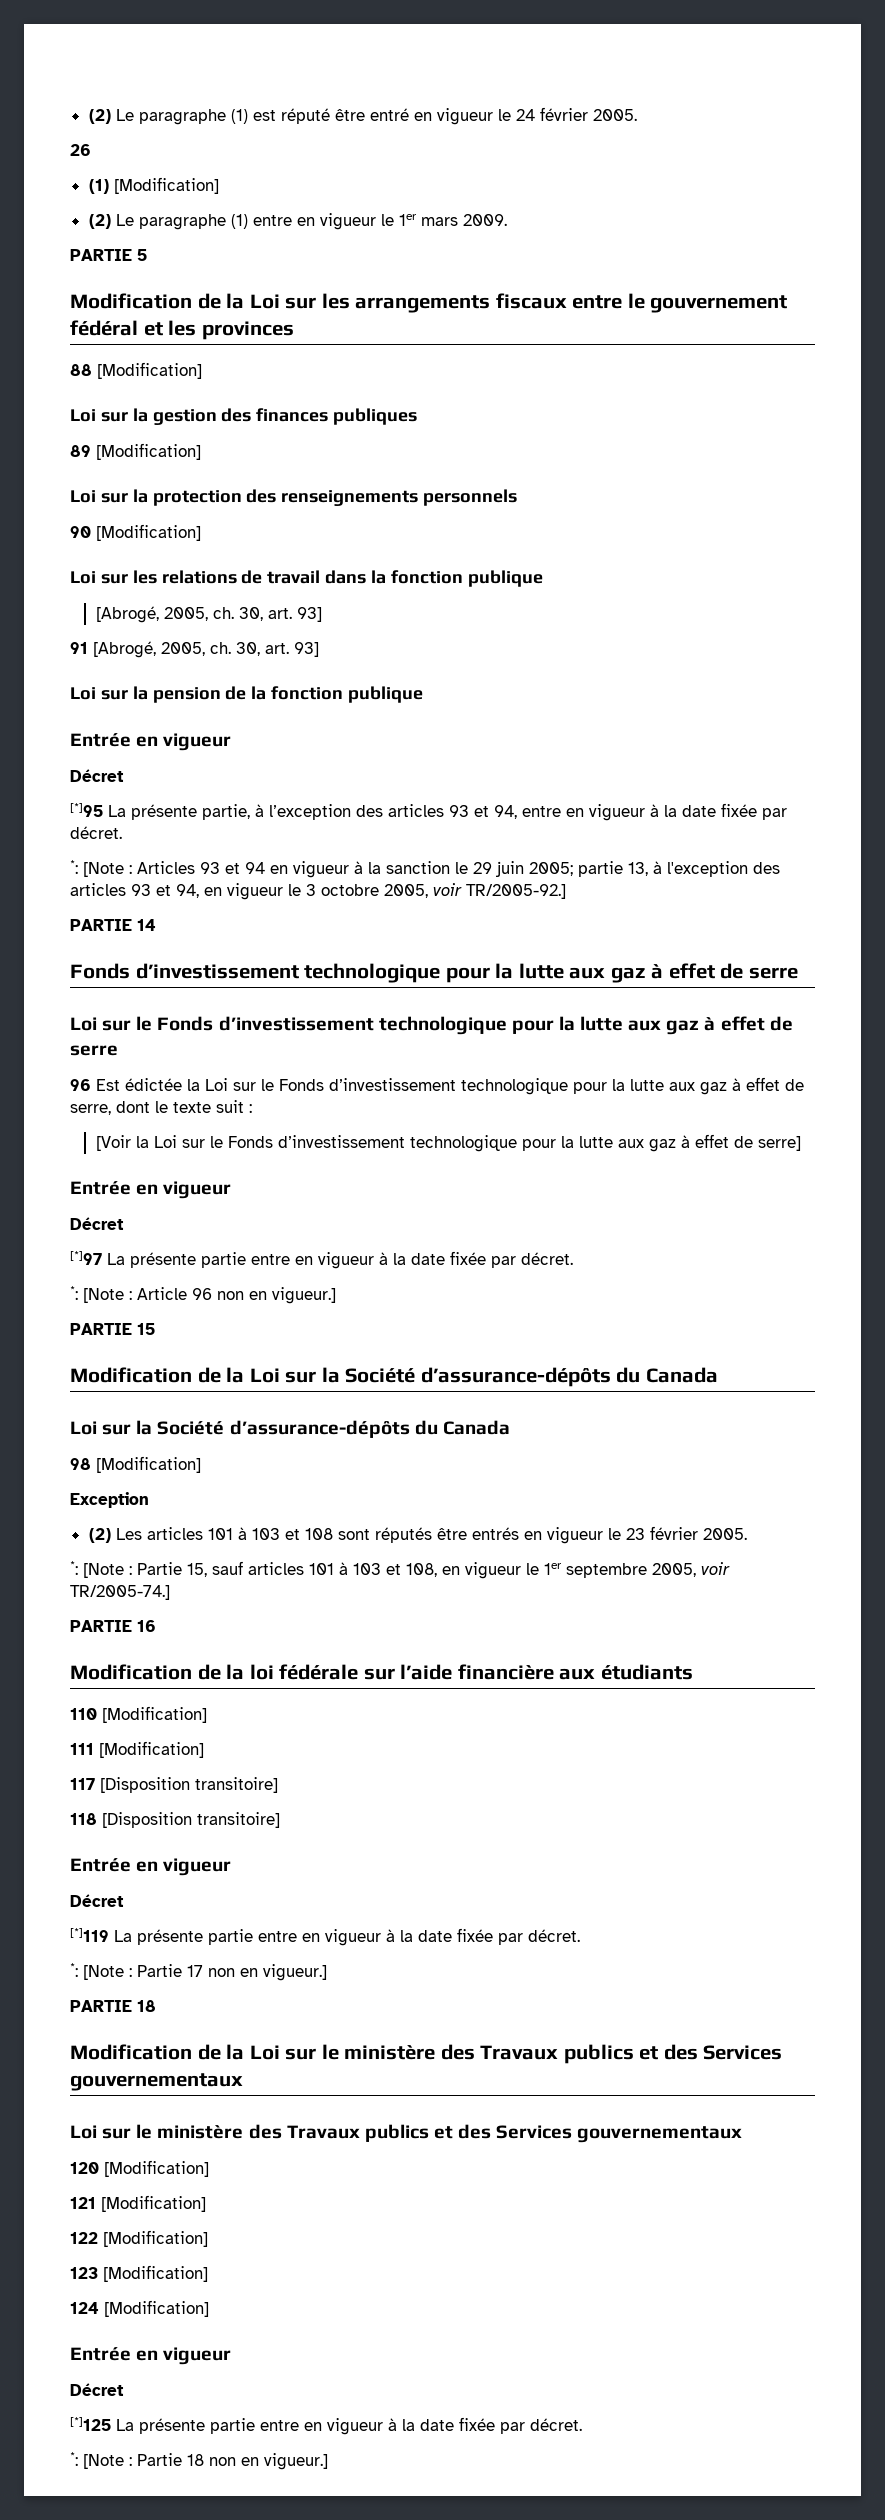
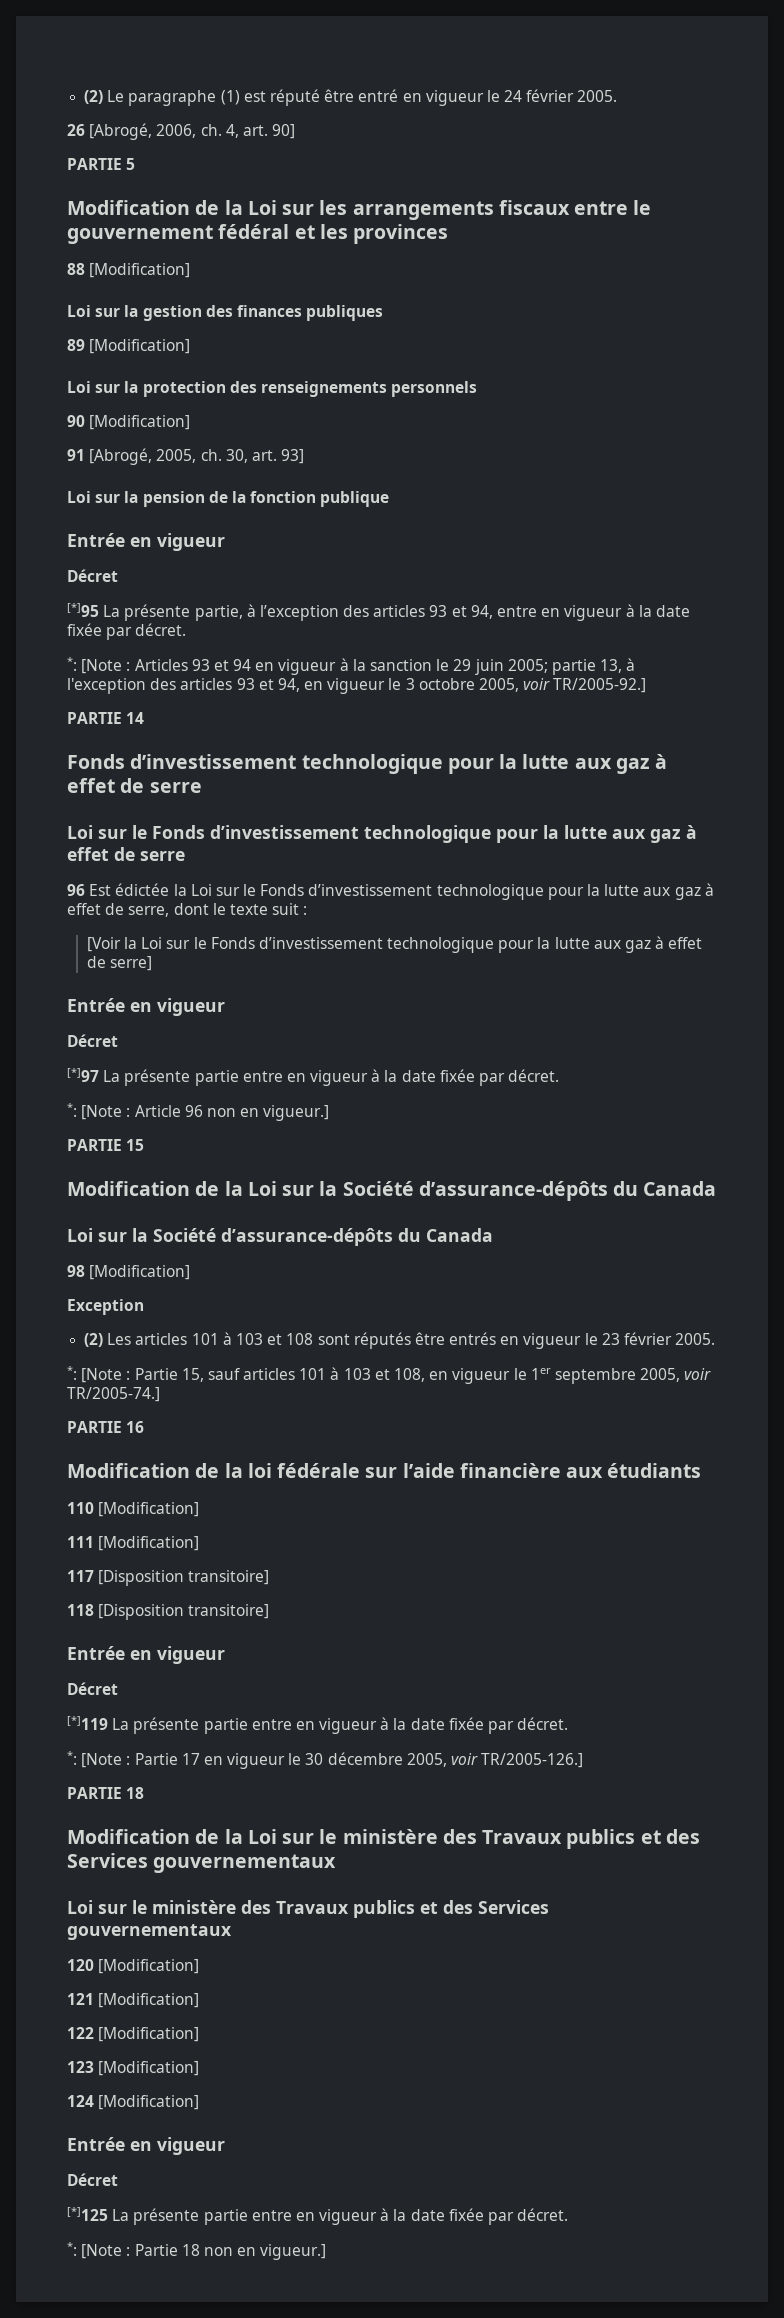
[88,177,219,194] [88,213,507,230] // (1) [Modification] // (2) Le paragraphe (1) entre en vigueur le 1er mars 2009. -> [89,123,296,140] [Abrogé, 2006, ch. 4, art. 90]
[70,570,543,587] [95,606,322,623] // Loi sur les relations de travail dans la fonction publique // [Abrogé, 2005, ch. 30, art. 93] -> (191, 422) none
[208,1964,327,1981] non en vigueur.] -> [203,1752,584,1769] en vigueur le 30 décembre 2005, voir TR/2005-126.]

